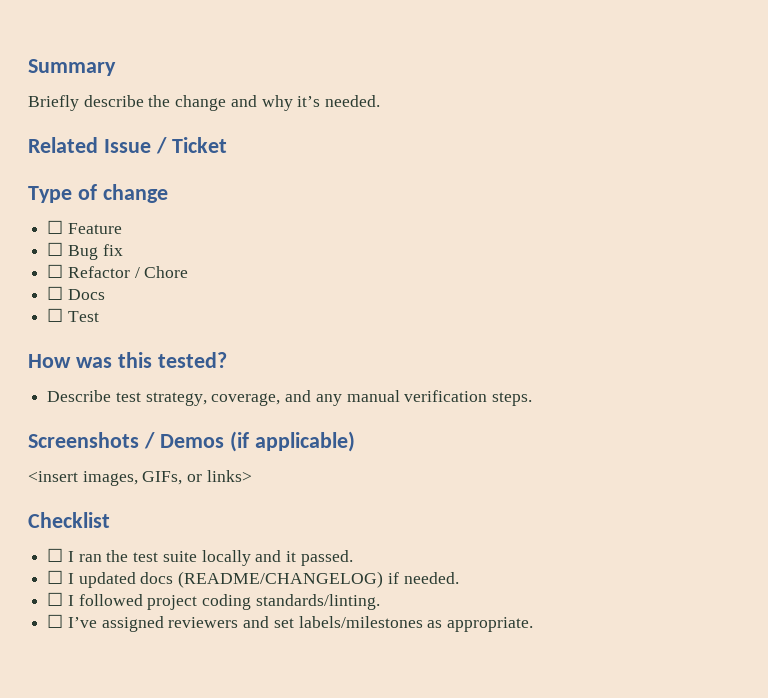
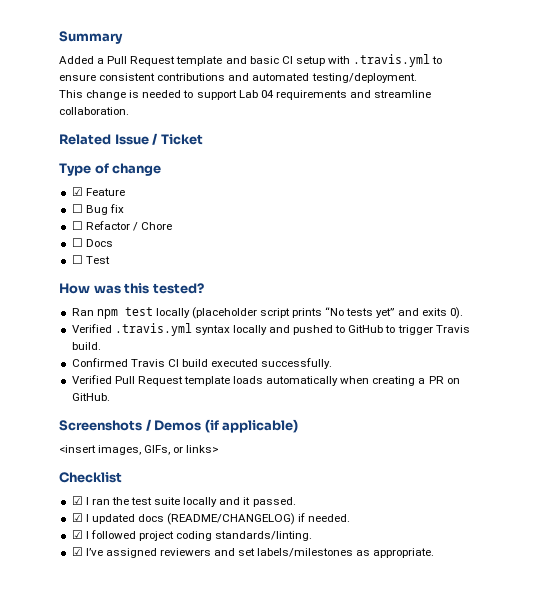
[28,95,381,111] Briefly describe the change and why it’s needed. -> [59,54,443,67] [59,73,417,83] [59,90,432,100] [59,107,129,115] Added a Pull Request template and basic CI setup with .travis.yml to ensure consistent contributions and automated testing/deployment. // This change is needed to support Lab 04 requirements and streamline collaboration.
[47,220,64,234] ☐ -> [71,187,83,196] ☑
[47,390,533,406] Describe test strategy, coverage, and any manual verification steps. -> [71,307,463,319] [71,323,470,336] [71,342,101,350] [71,358,333,369] [71,375,460,386] [71,393,110,401] Ran npm test locally (placeholder script prints “No tests yet” and exits 0). // Verified .travis.yml syntax locally and pushed to GitHub to trigger Travis build. // Confirmed Travis CI build executed successfully. // Verified Pull Request template loads automatically when creating a PR on GitHub.
[47,548,64,562] ☐ -> [71,496,83,505] ☑
[47,570,64,584] ☐ -> [71,513,83,522] ☑
[47,592,64,606] ☐ -> [71,530,83,539] ☑
[47,614,64,628] ☐ -> [71,547,83,556] ☑

